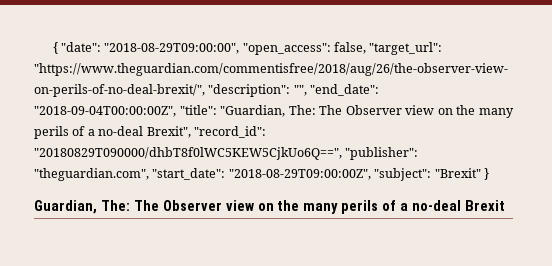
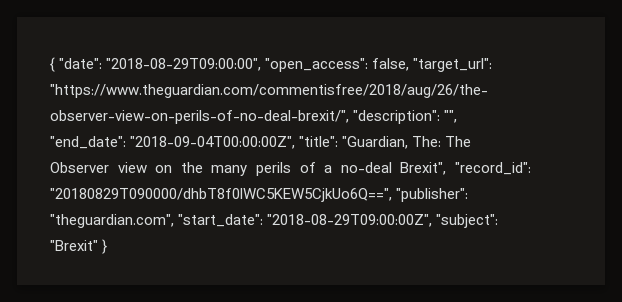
[34,200,505,214] // Guardian, The: The Observer view on the many perils of a no-deal Brexit -> (108, 246) none

